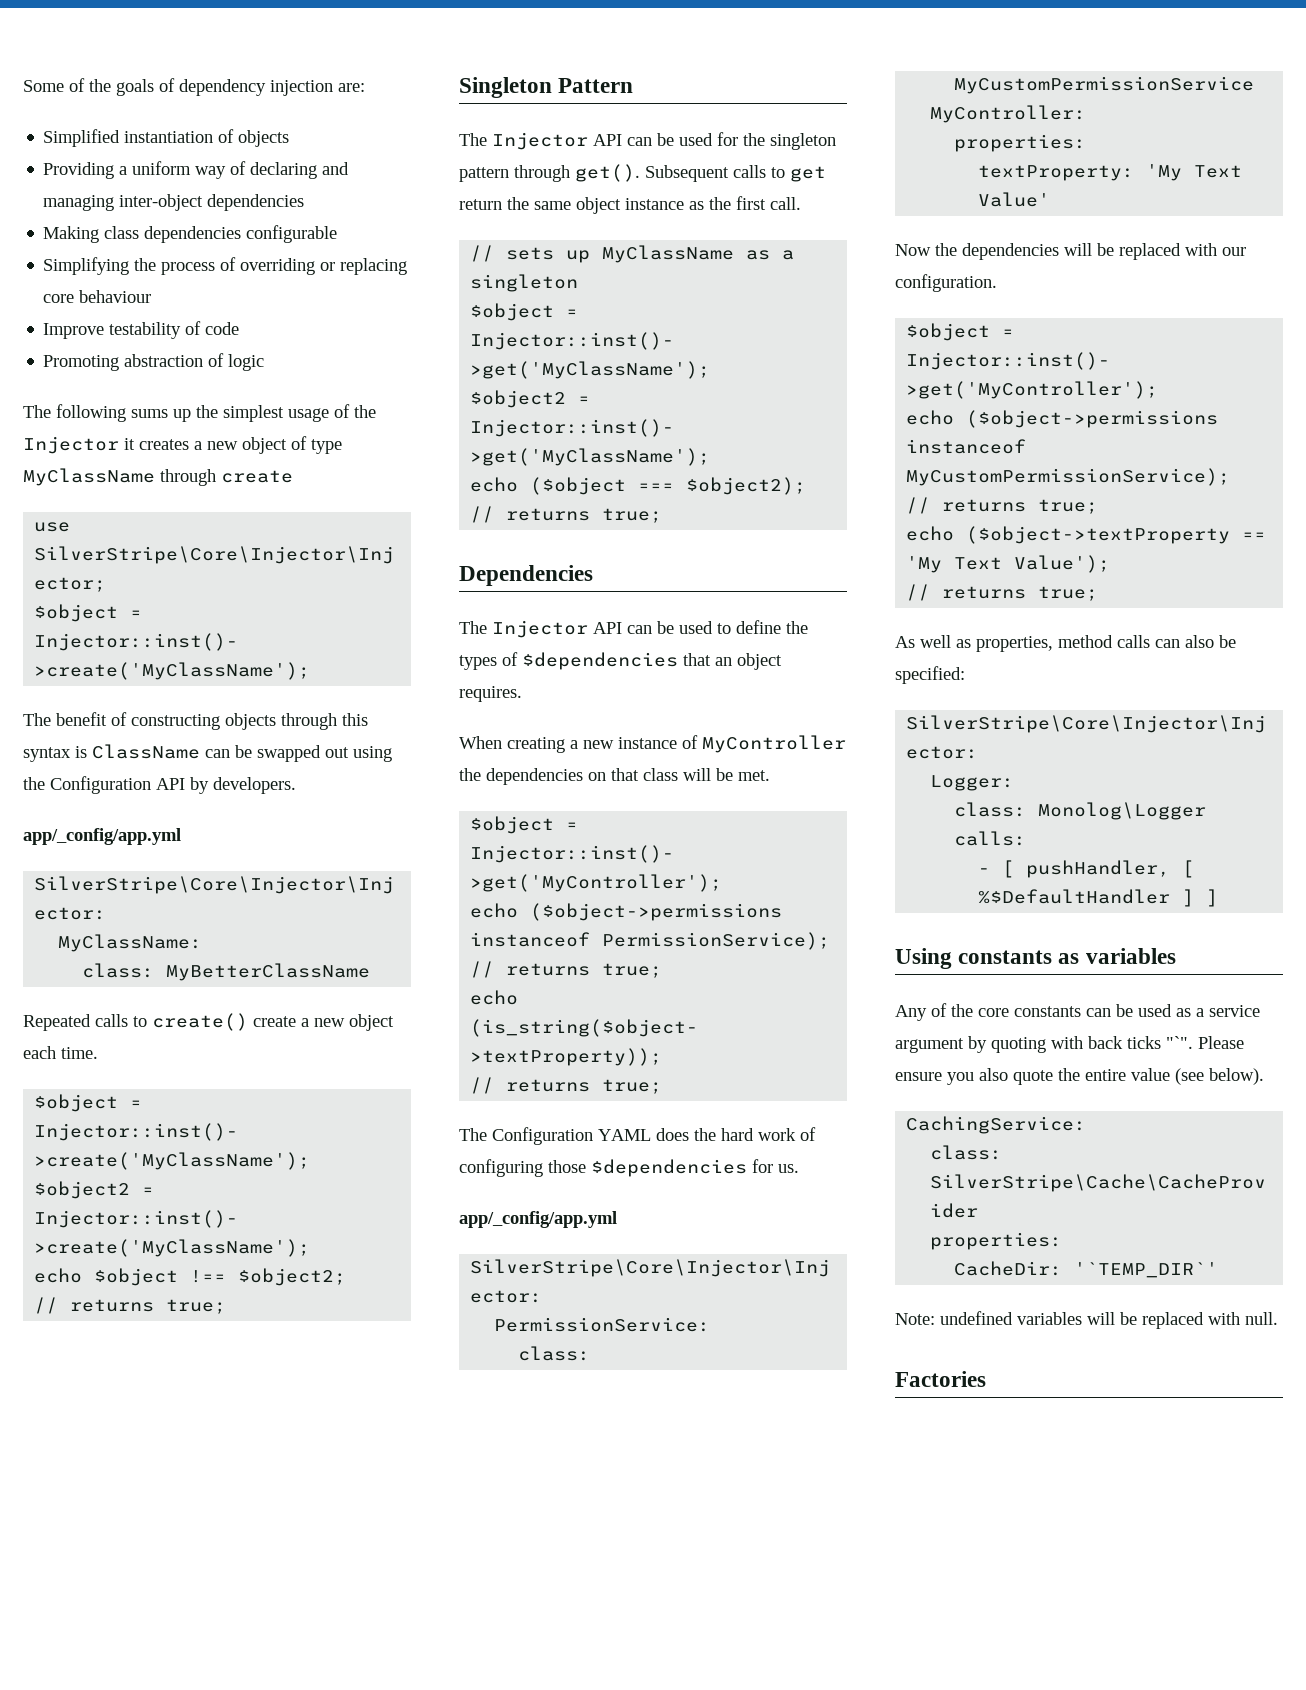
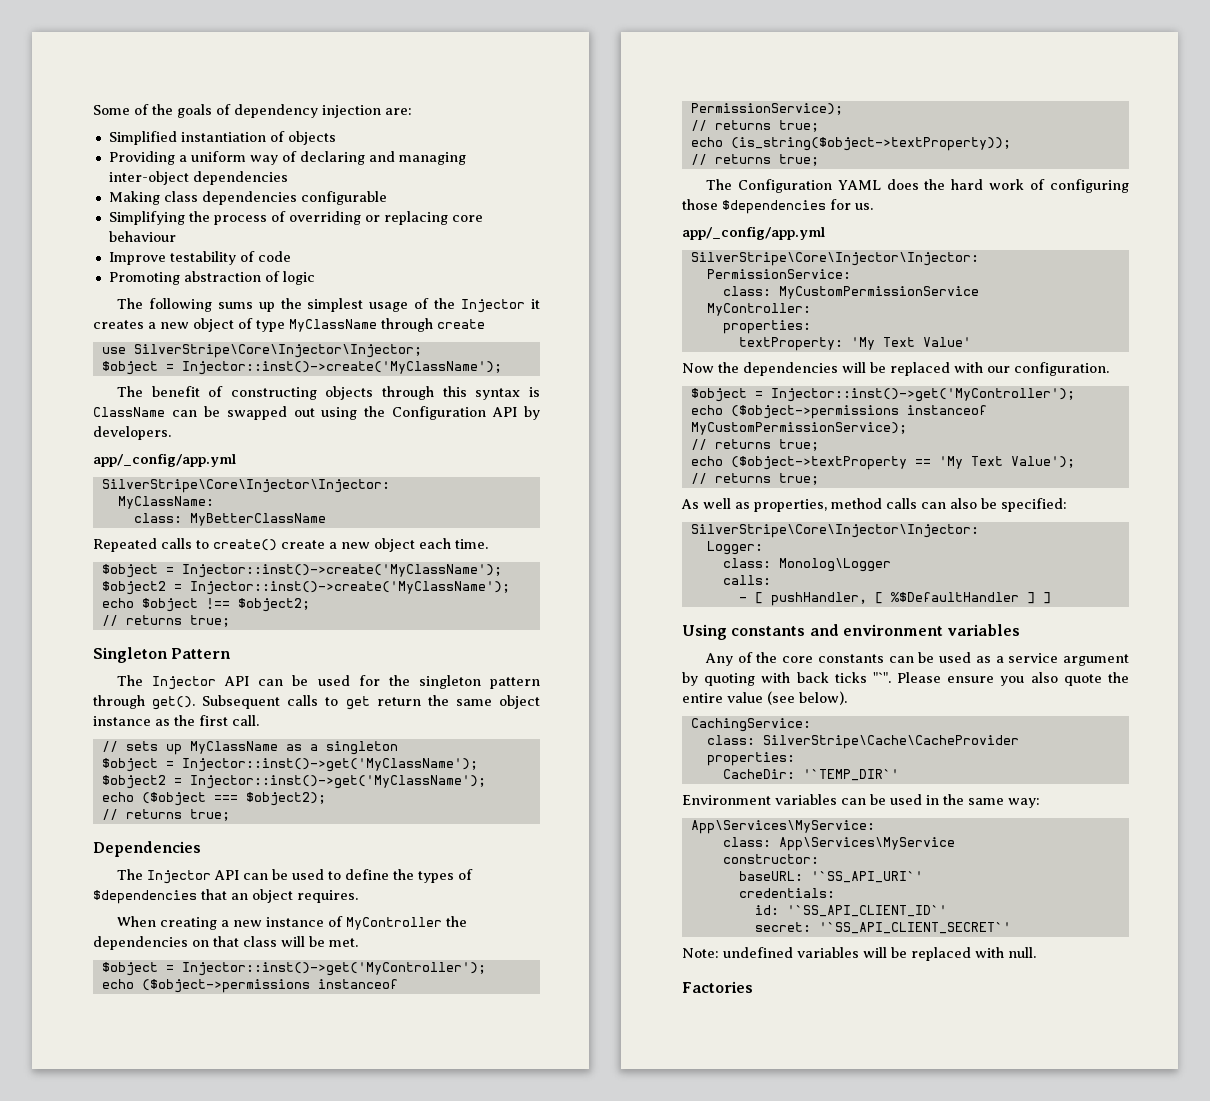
[1058,953,1080,964] as -> [809,624,943,636] and environment
(1219, 1270) none -> [682,794,1040,808] [690,820,875,834] [722,837,955,851] [722,854,819,864] [738,871,923,883] [738,888,835,898] [754,905,947,917] [754,922,1011,934] // Environment variables can be used in the same way: // App\Services\MyService: // class: App\Services\MyService // constructor: // baseURL: '`SS_API_URI`' // credentials: // id: '`SS_API_CLIENT_ID`' // secret: '`SS_API_CLIENT_SECRET`'

